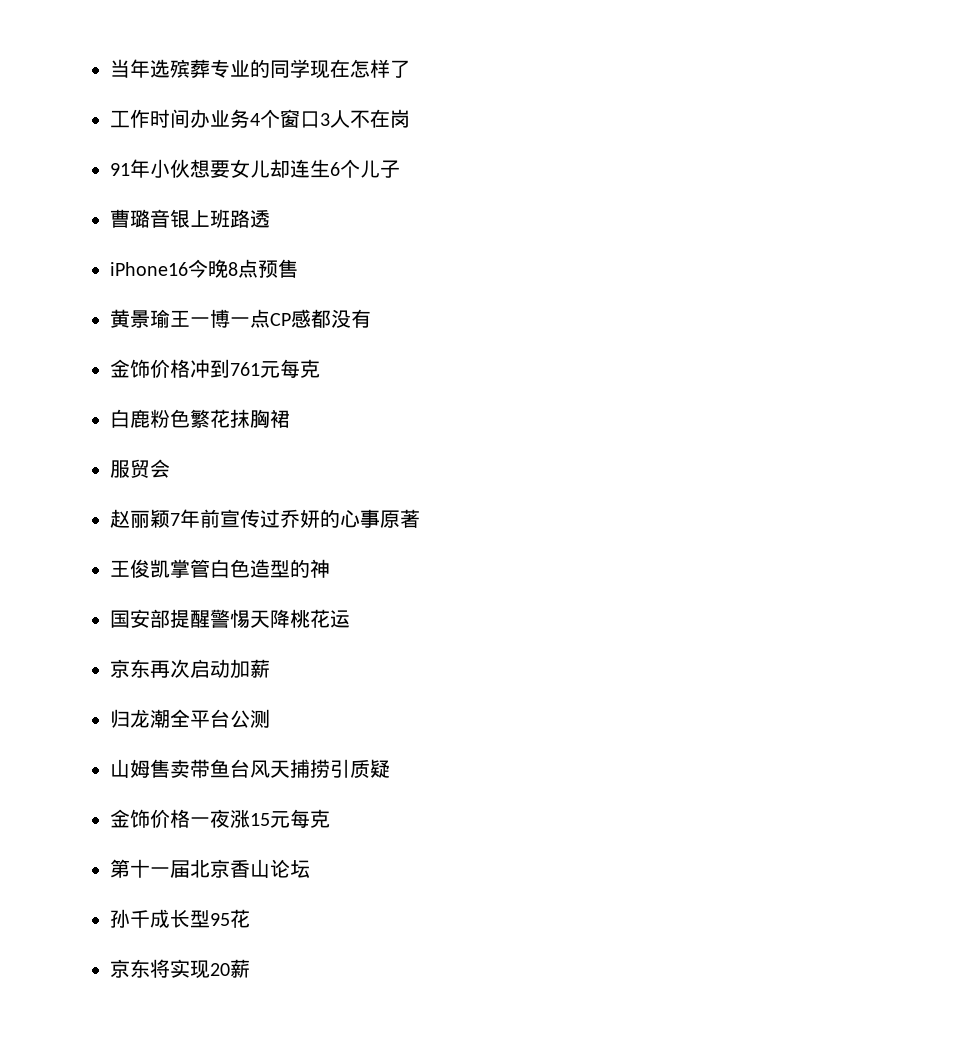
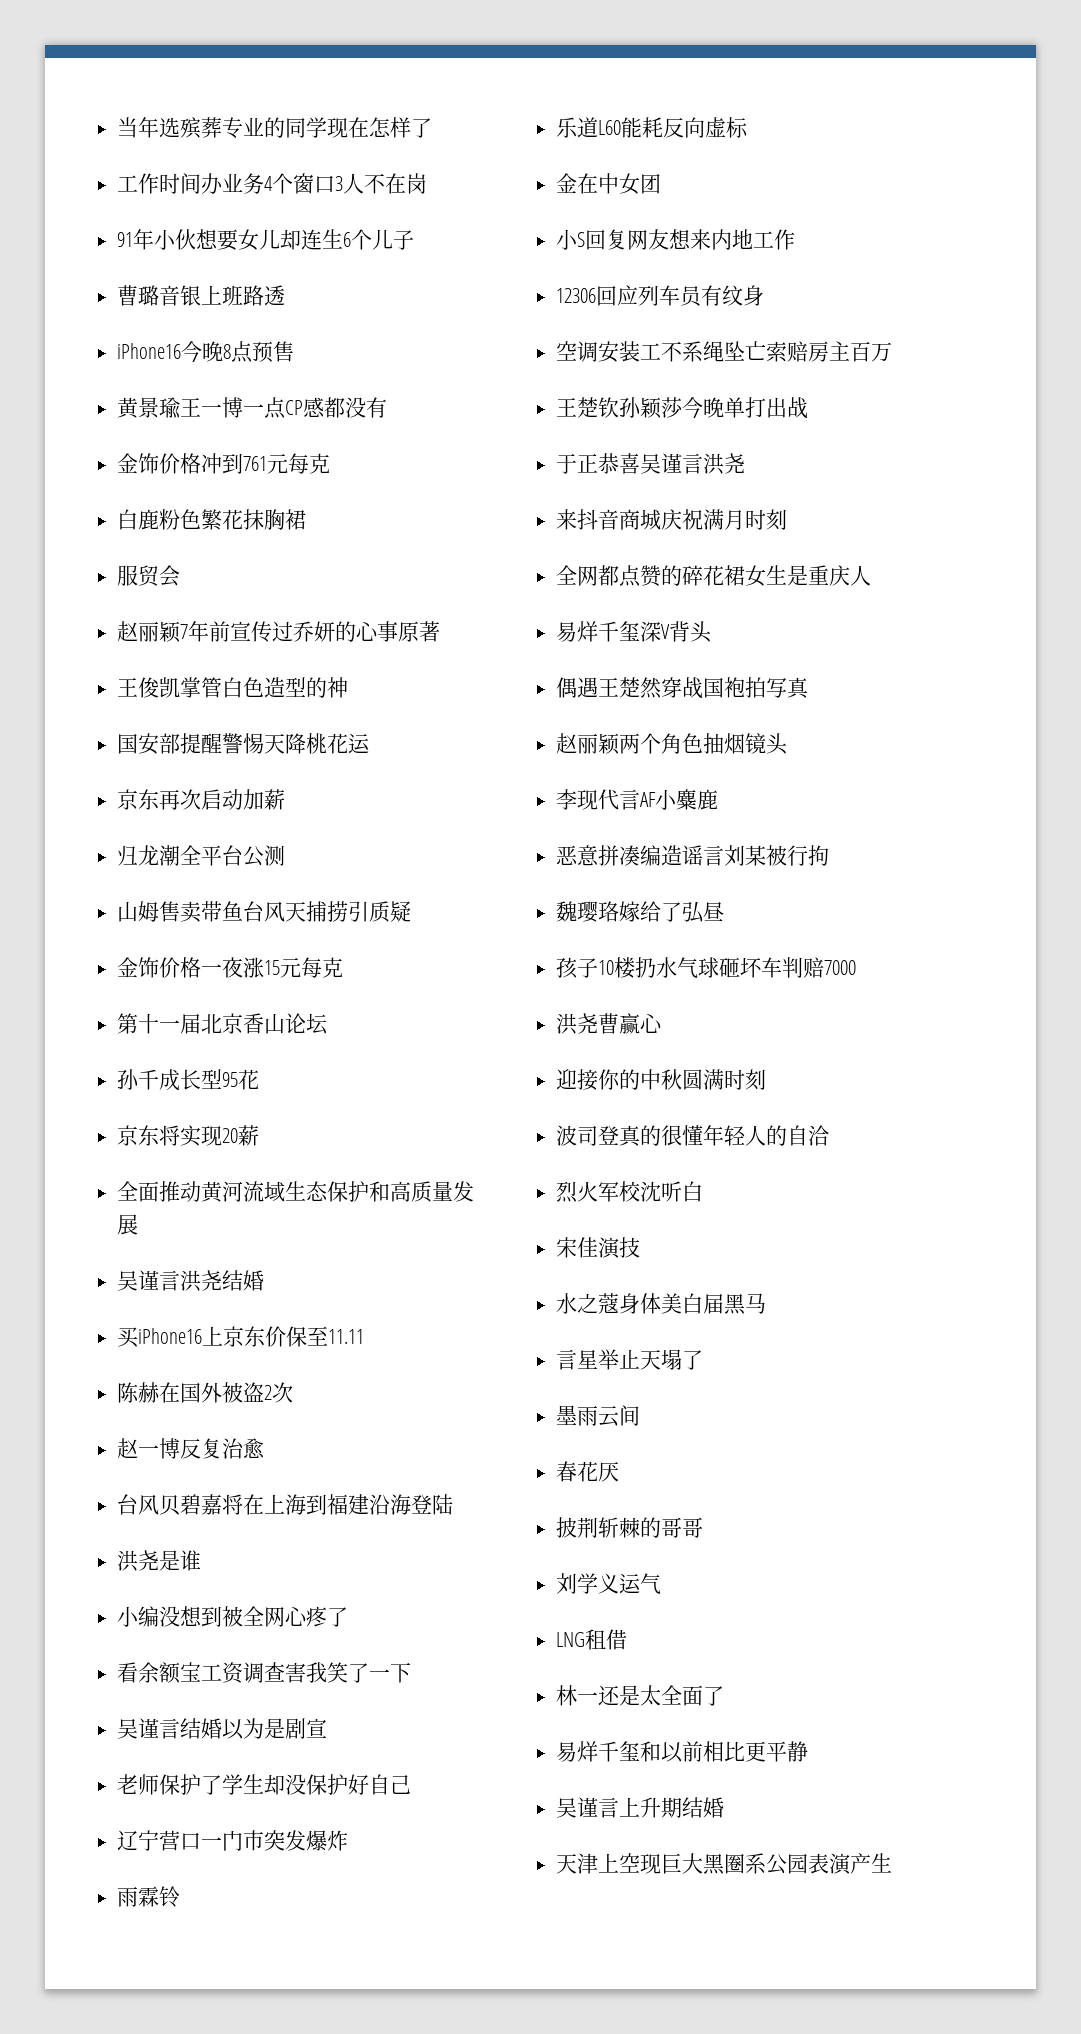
(250, 968) none -> [117,1181,475,1203] [117,1214,139,1235] [117,1270,265,1292] [117,1326,365,1348] [117,1382,294,1403] [117,1438,266,1459] [117,1494,454,1516] [117,1550,202,1572] [117,1606,349,1627] [117,1662,412,1684] [117,1718,328,1740] [117,1774,412,1795] [117,1830,349,1851] [117,1886,181,1908] [556,117,749,138] [556,173,662,195] [556,229,796,250] [556,285,765,307] [556,341,893,363] [556,397,809,419] [556,453,746,475] [556,509,788,530] [556,565,872,587] [556,621,713,643] [556,677,810,699] [556,733,789,755] [556,789,719,810] [556,845,830,866] [556,901,725,924] [556,957,857,979] [556,1013,664,1035] [556,1069,767,1091] [556,1125,830,1147] [556,1181,704,1203] [556,1237,641,1259] [556,1293,767,1315] [556,1349,704,1370] [556,1405,641,1427] [556,1461,620,1482] [556,1517,704,1538] [556,1573,662,1594] [556,1629,628,1650] [556,1685,725,1706] [556,1741,809,1763] [556,1797,725,1818] [556,1853,893,1875] // 全面推动黄河流域生态保护和高质量发展 // 吴谨言洪尧结婚 // 买iPhone16上京东价保至11.11 // 陈赫在国外被盗2次 // 赵一博反复治愈 // 台风贝碧嘉将在上海到福建沿海登陆 // 洪尧是谁 // 小编没想到被全网心疼了 // 看余额宝工资调查害我笑了一下 // 吴谨言结婚以为是剧宣 // 老师保护了学生却没保护好自己 // 辽宁营口一门市突发爆炸 // 雨霖铃 // 乐道L60能耗反向虚标 // 金在中女团 // 小S回复网友想来内地工作 // 12306回应列车员有纹身 // 空调安装工不系绳坠亡索赔房主百万 // 王楚钦孙颖莎今晚单打出战 // 于正恭喜吴谨言洪尧 // 来抖音商城庆祝满月时刻 // 全网都点赞的碎花裙女生是重庆人 // 易烊千玺深V背头 // 偶遇王楚然穿战国袍拍写真 // 赵丽颖两个角色抽烟镜头 // 李现代言AF小麋鹿 // 恶意拼凑编造谣言刘某被行拘 // 魏璎珞嫁给了弘昼 // 孩子10楼扔水气球砸坏车判赔7000 // 洪尧曹赢心 // 迎接你的中秋圆满时刻 // 波司登真的很懂年轻人的自洽 // 烈火军校沈听白 // 宋佳演技 // 水之蔻身体美白届黑马 // 言星举止天塌了 // 墨雨云间 // 春花厌 // 披荆斩棘的哥哥 // 刘学义运气 // LNG租借 // 林一还是太全面了 // 易烊千玺和以前相比更平静 // 吴谨言上升期结婚 // 天津上空现巨大黑圈系公园表演产生

